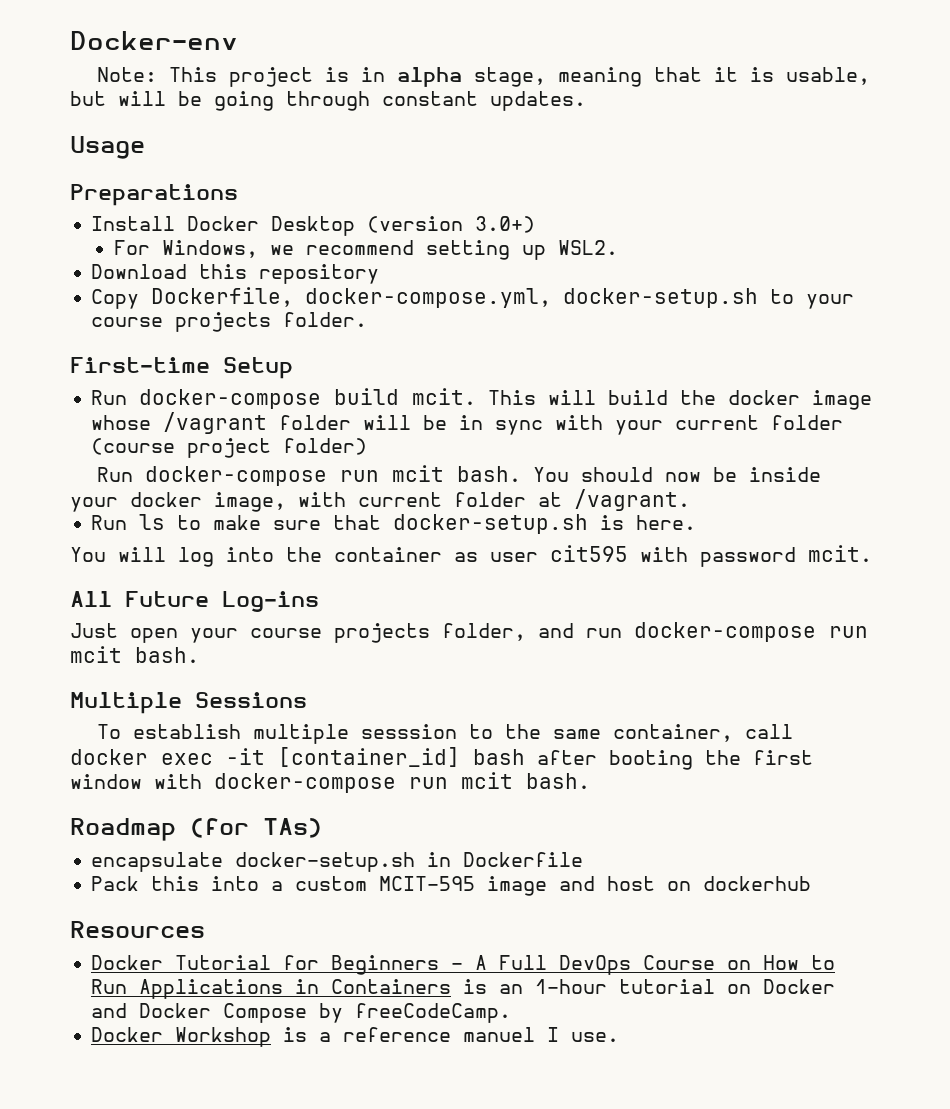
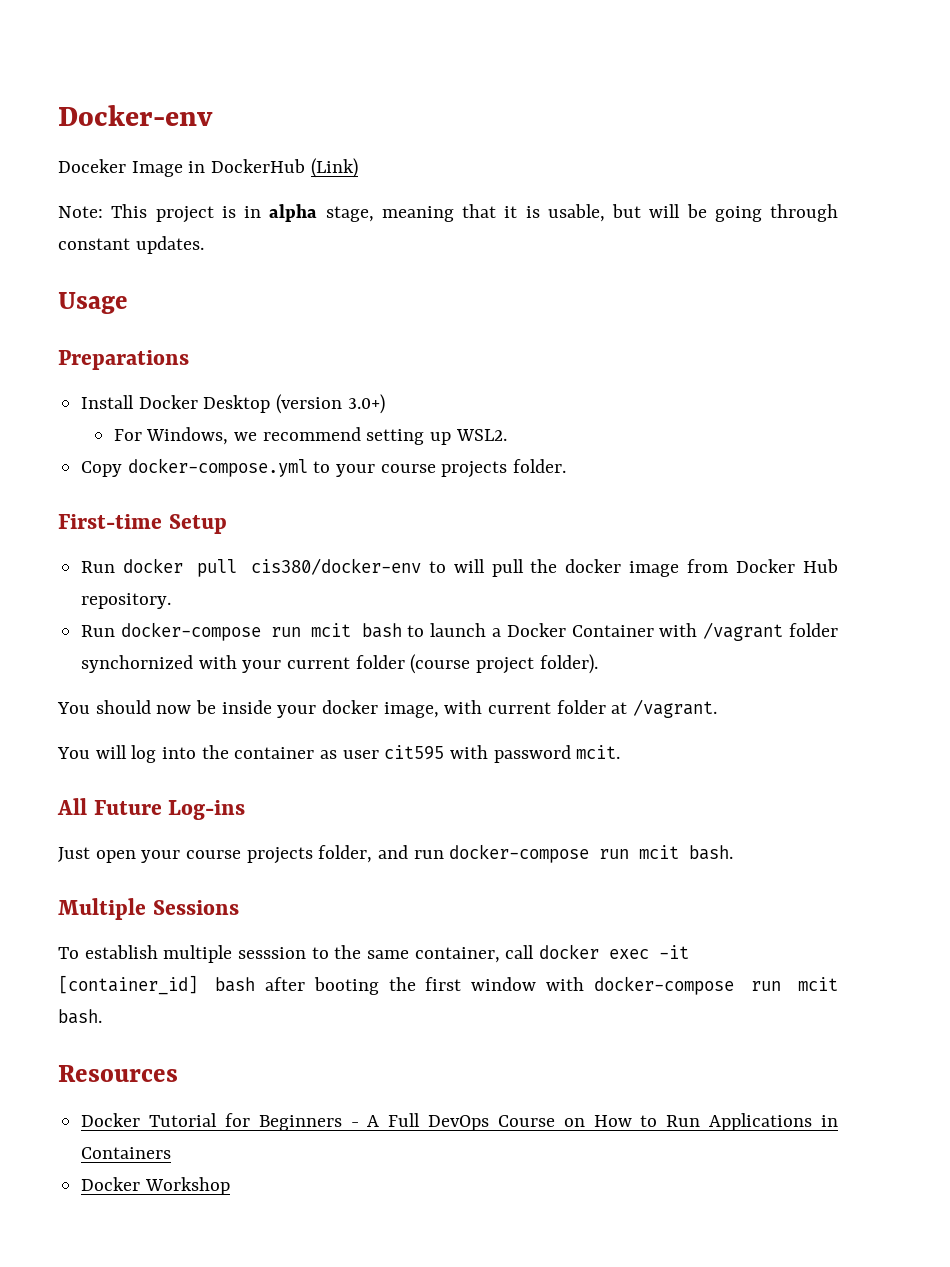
(238, 40) none -> [58,158,358,178] // Doceker Image in DockerHub (Link)
[91,264,380,284] [91,287,759,309] Download this repository // Copy Dockerfile, docker-compose.yml, docker-setup.sh -> [81,458,308,477] Copy docker-compose.yml
[139,388,873,410] [91,412,544,435] docker-compose build mcit. This will build the docker image whose /vagrant folder will be in sync -> [123,558,839,577] [81,593,172,609] [81,622,839,641] [81,655,194,673] docker pull cis380/docker-env to will pull the docker image from Docker Hub repository. // Run docker-compose run mcit bash to launch a Docker Container with /vagrant folder synchornized
[283,438,368,455] [96,465,521,486] folder) // Run docker-compose run mcit bash. -> [539,654,598,674] folder). //
[91,514,697,534] // Run ls to make sure that docker-setup.sh is here. -> (718, 708) none
[70,818,322,841] [91,852,584,872] [91,876,812,896] // Roadmap (for TAs) // encapsulate docker-setup.sh in Dockerfile // Pack this into a custom MCIT-595 image and host on dockerhub -> (102, 1016) none
[463,979,836,994] [91,1003,512,1023] [91,1027,620,1047] is an 1-hour tutorial on Docker and Docker Compose by freeCodeCamp. // Docker Workshop is a reference manuel I use. -> [81,1177,230,1195] // Docker Workshop

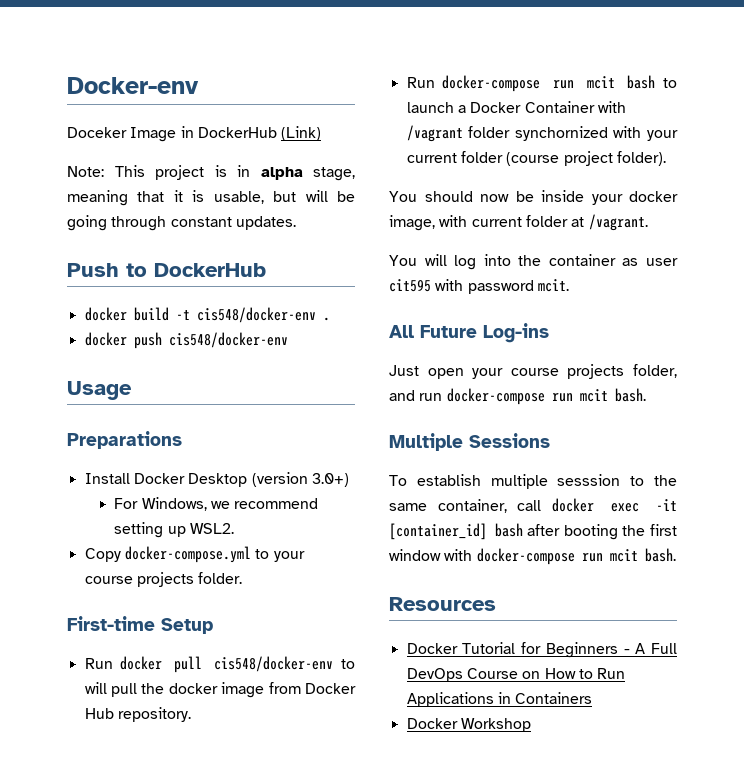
(204, 245) none -> [67,263,266,277] [84,307,330,323] [84,332,288,349] // Push to DockerHub // docker build -t cis548/docker-env . // docker push cis548/docker-env
[250,558,421,575] cis380/docker-env -> [214,656,334,672] cis548/docker-env

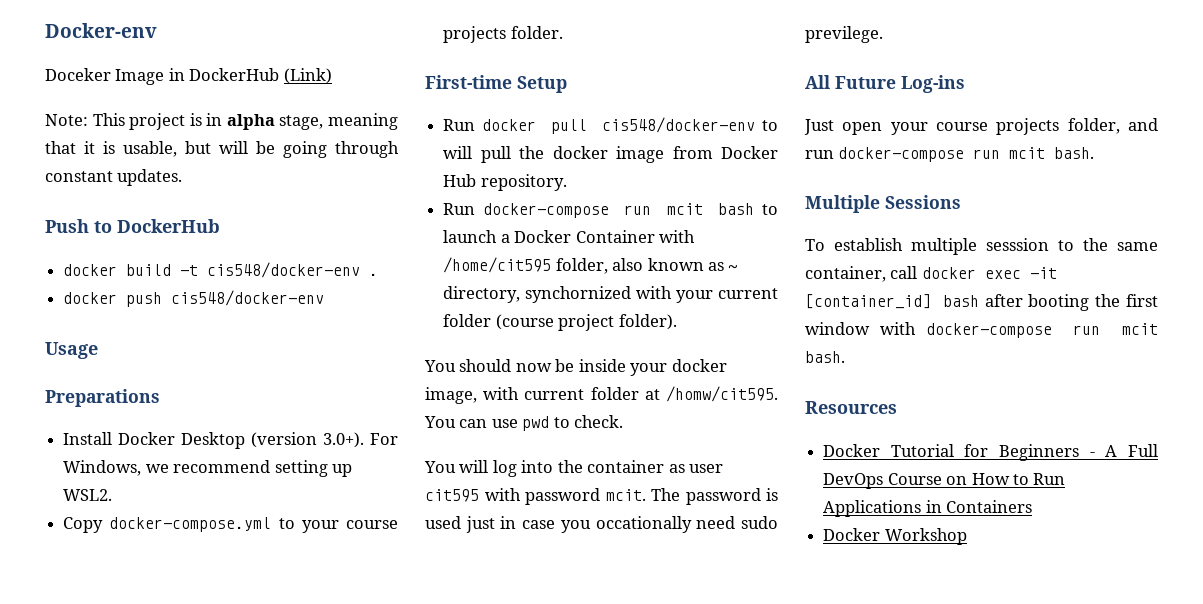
[311,473,349,487] 3.0+) // -> [323,432,365,448] 3.0+).
[406,125,511,142] /vagrant folder -> [443,257,738,274] [443,286,521,303] /home/cit595 folder, also known as ~ directory,
[588,214,648,231] /vagrant. -> [666,386,778,402] [424,415,624,431] /homw/cit595. You can use pwd to check.
(569, 285) none -> [651,488,778,505] [425,516,778,533] [805,26,883,43] The password is used just in case you occationally need sudo previlege.

